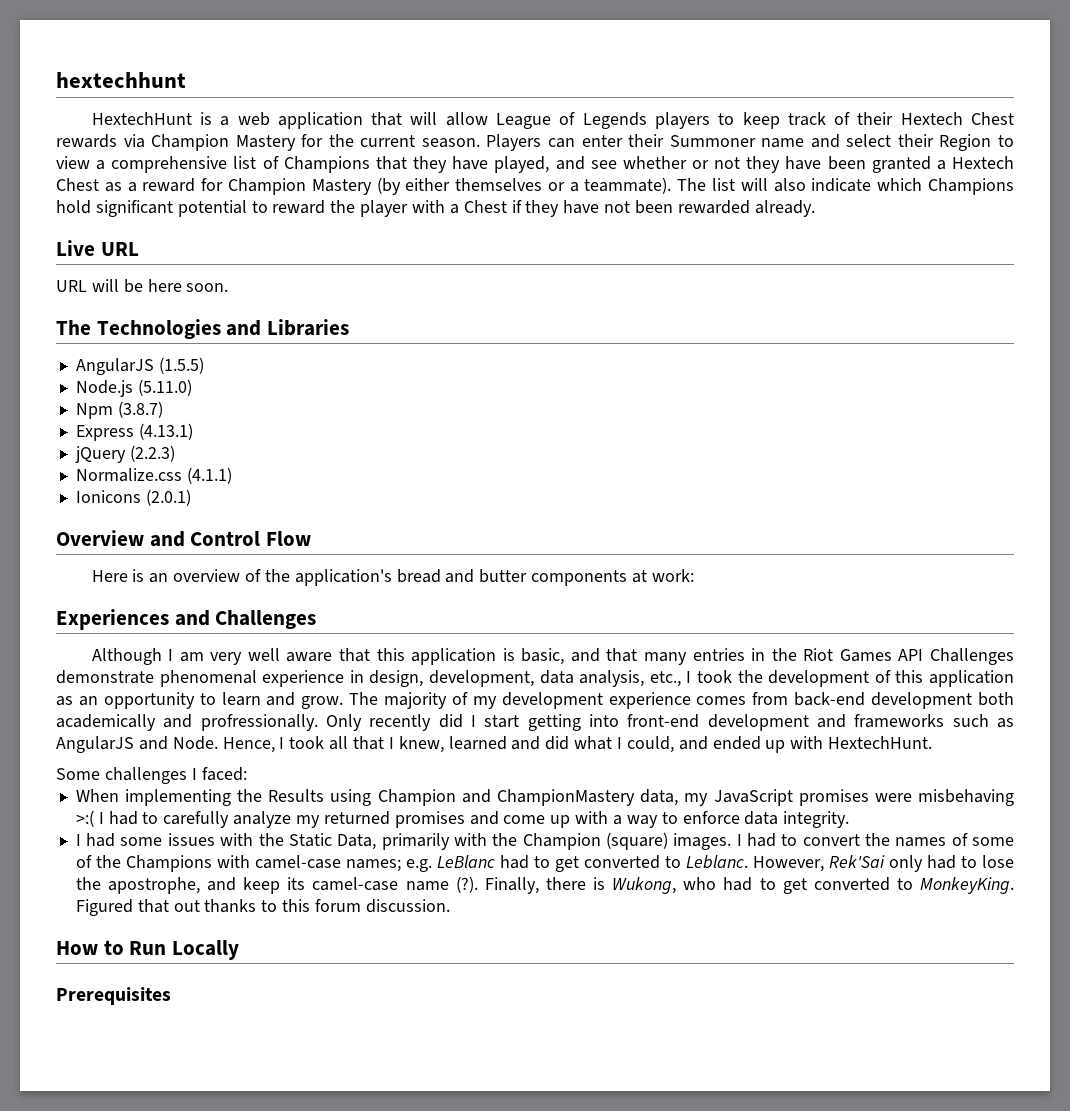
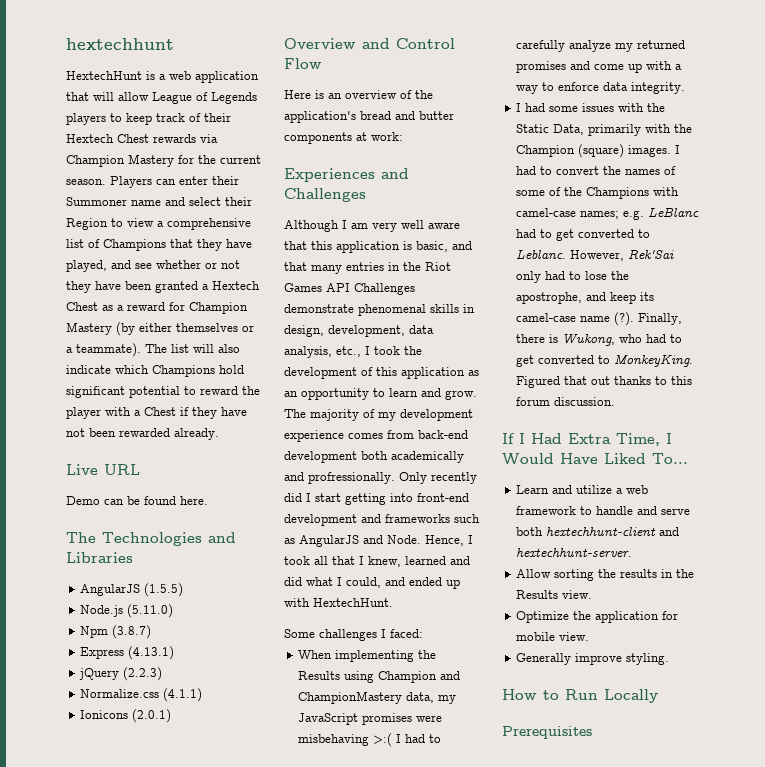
[56,279,229,293] URL will be here soon. -> [66,496,208,505] Demo can be found here.
[262,670,345,687] experience -> [430,304,459,313] skills
(450, 906) none -> [502,433,672,446] [502,453,688,465] [516,485,649,494] [516,506,691,515] [516,527,680,537] [516,548,633,558] [516,569,695,581] [516,590,593,599] [516,611,679,623] [516,632,590,641] [516,653,670,665] // If I Had Extra Time, I Would Have Liked To... // Learn and utilize a web framework to handle and serve both hextechhunt-client and hextechhunt-server. // Allow sorting the results in the Results view. // Optimize the application for mobile view. // Generally improve styling.

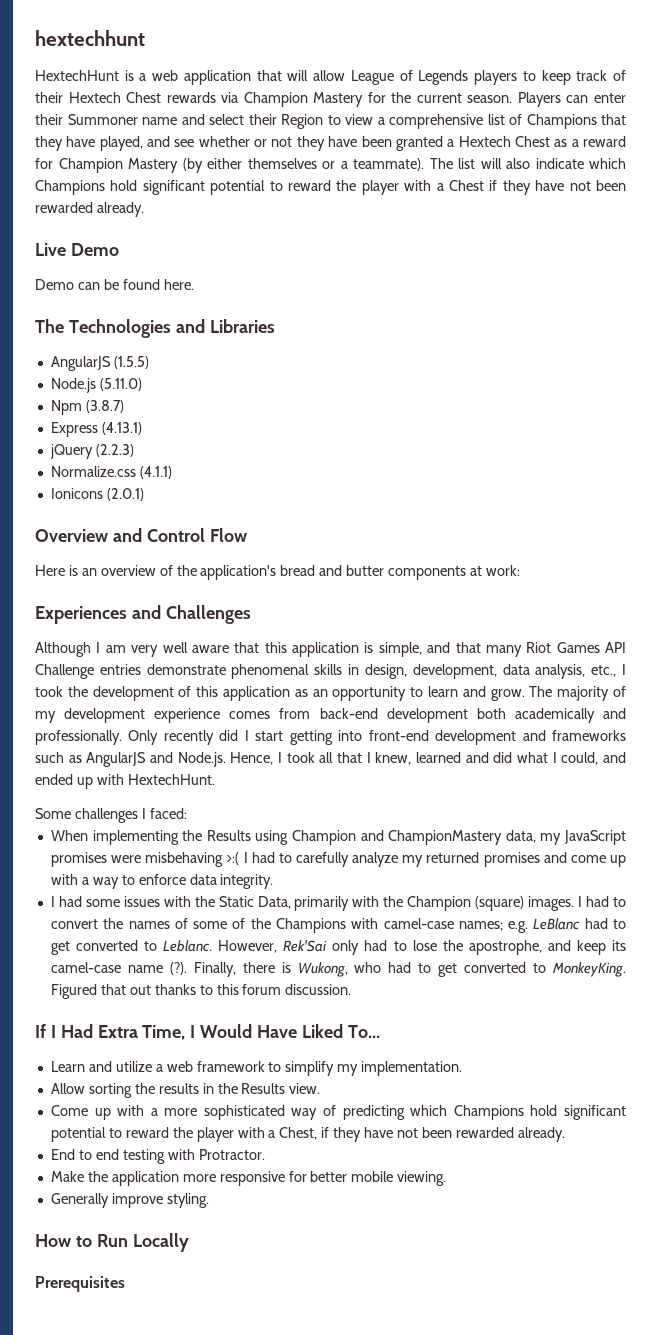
[104,464,140,475] URL -> [70,243,119,256] Demo
[416,241,448,252] basic, -> [378,642,422,657] simple,
[346,262,421,271] entries in the -> (522, 651) none
[354,283,415,295] Challenges -> [35,664,141,679] Challenge entries
[308,472,395,484] profressionally. -> [35,730,122,745] professionally.
[387,535,421,544] Node. -> [177,752,226,767] Node.js.
[596,506,691,515] [516,527,680,537] [516,548,633,558] handle and serve both hextechhunt-client and hextechhunt-server. -> [285,1061,463,1076] simplify my implementation.
[516,611,679,623] [516,632,590,641] Optimize the application for mobile view. -> [50,1105,626,1120] [50,1127,565,1142] [50,1149,265,1164] [50,1171,447,1186] Come up with a more sophisticated way of predicting which Champions hold significant potential to reward the player with a Chest, if they have not been rewarded already. // End to end testing with Protractor. // Make the application more responsive for better mobile viewing.

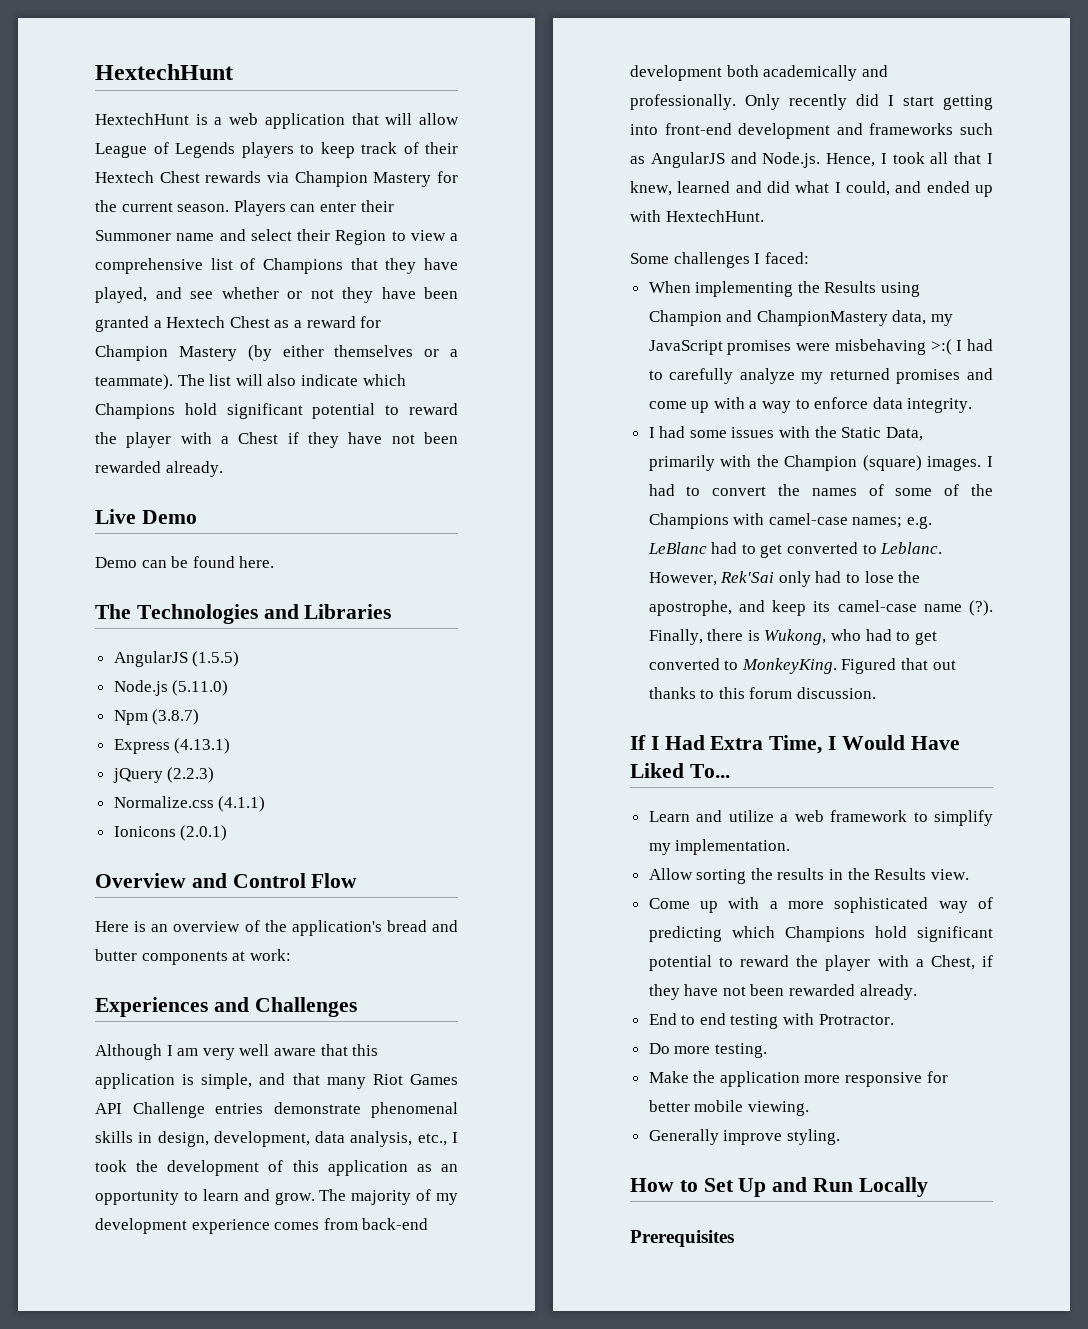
[35,30,145,46] hextechhunt -> [95,64,233,80] HextechHunt
(265, 1154) none -> [648,1043,767,1058] // Do more testing.
(92, 1241) none -> [703,1177,808,1197] Set Up and

